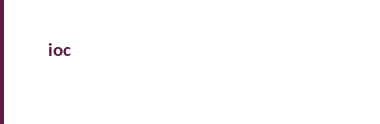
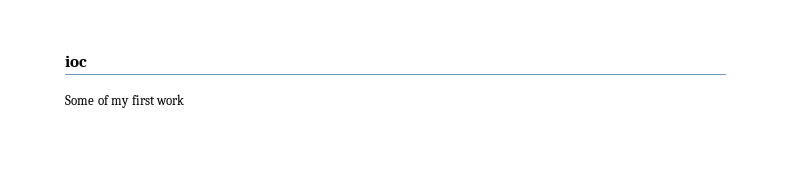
(71, 49) none -> [65,94,185,108] // Some of my first work

